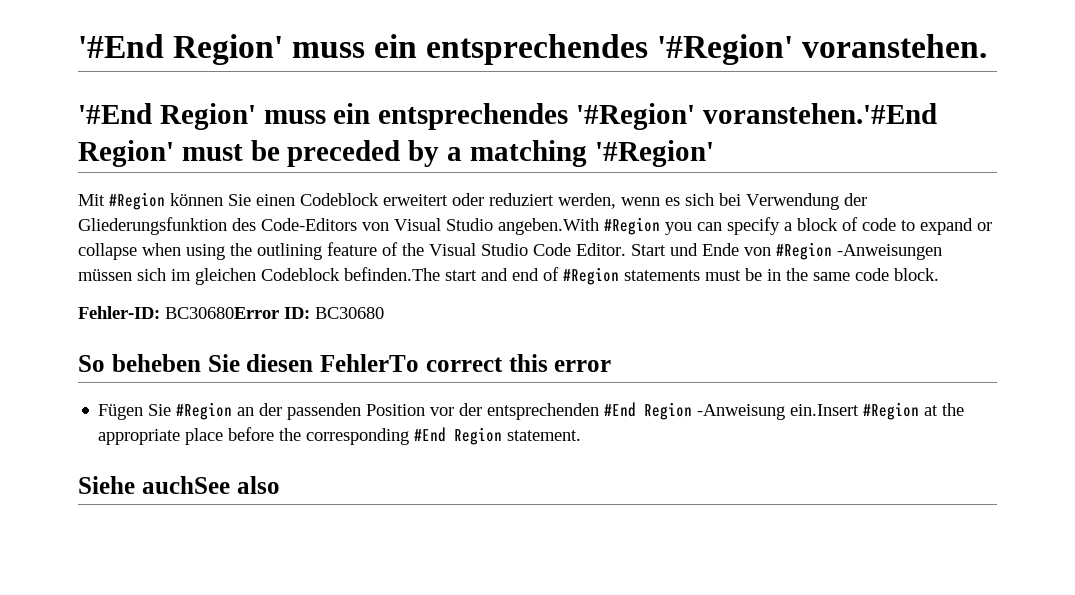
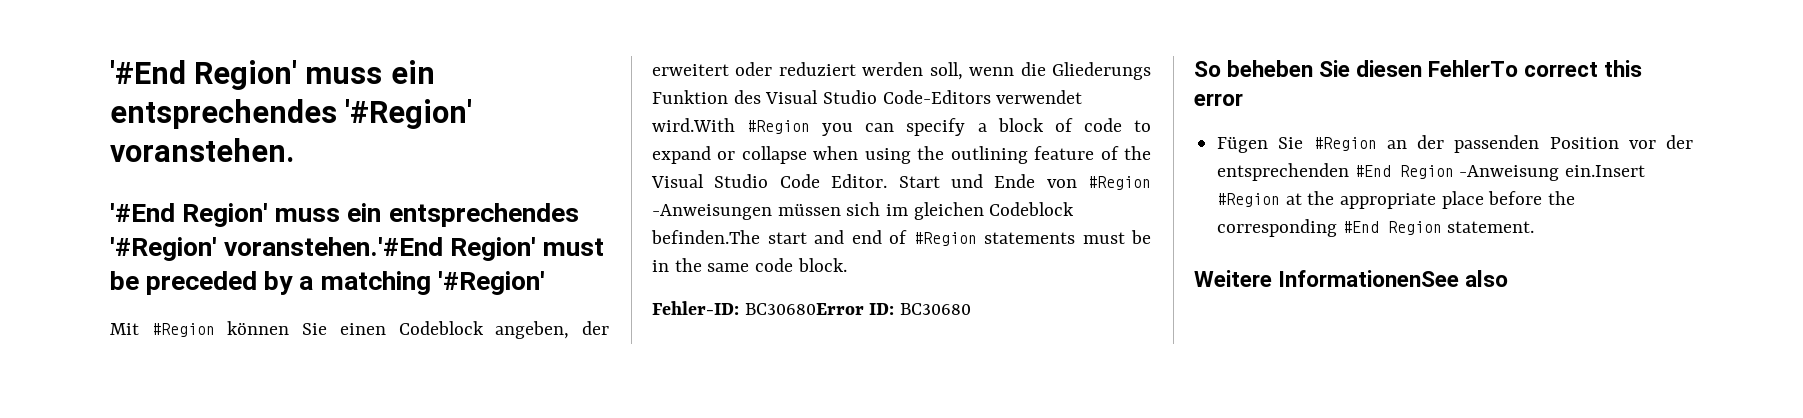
(379, 199) none -> [495,321,609,339] angeben, der
[558,193,867,210] [78,217,599,235] werden, wenn es sich bei Verwendung der Gliederungsfunktion des Code-Editors von Visual Studio angeben.With -> [862,62,1151,80] [652,90,1083,104] [652,118,735,132] werden soll, wenn die Gliederungs Funktion des Visual Studio Code-Editors verwendet wird.With
[78,476,230,494] Siehe auchSee -> [1194,270,1460,287] Weitere InformationenSee

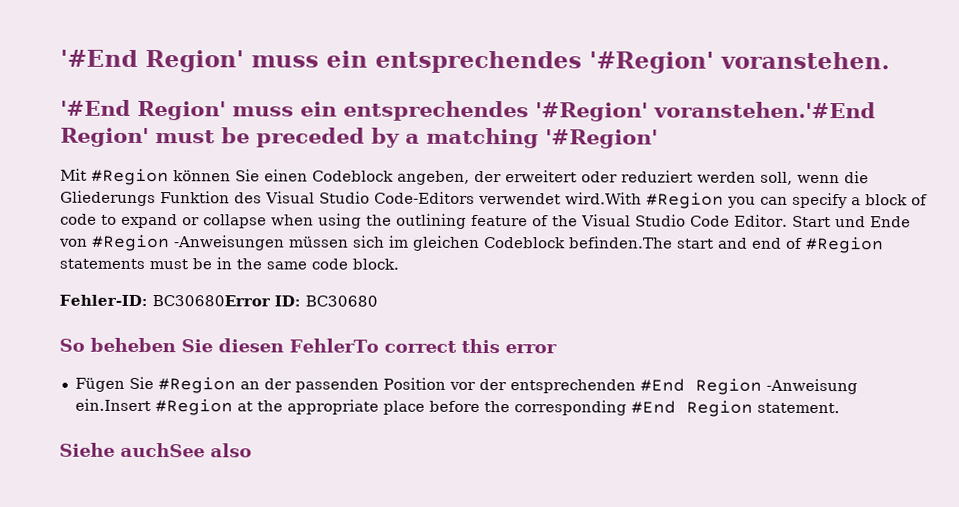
[1194,270,1460,287] Weitere InformationenSee -> [59,442,205,458] Siehe auchSee

